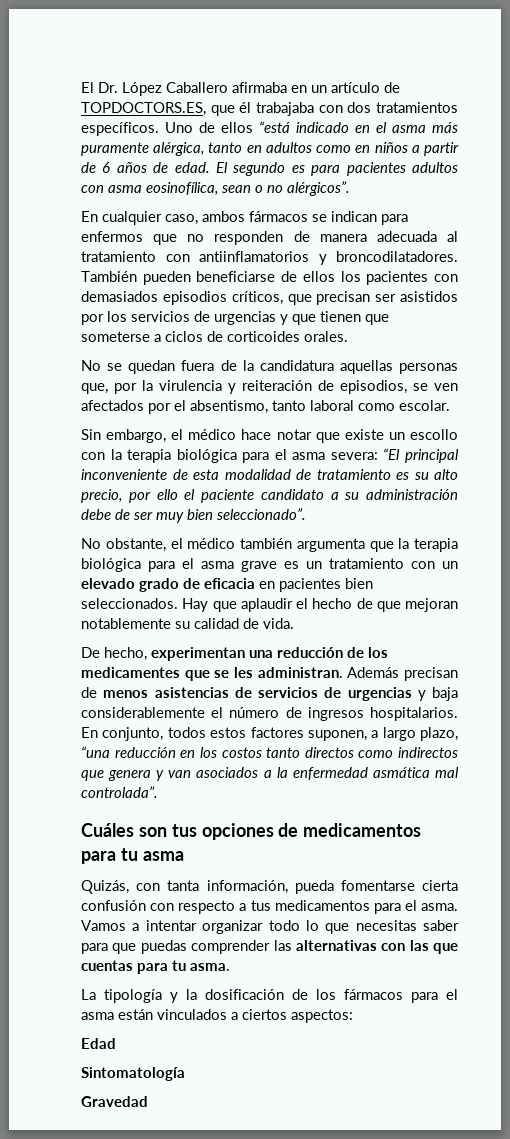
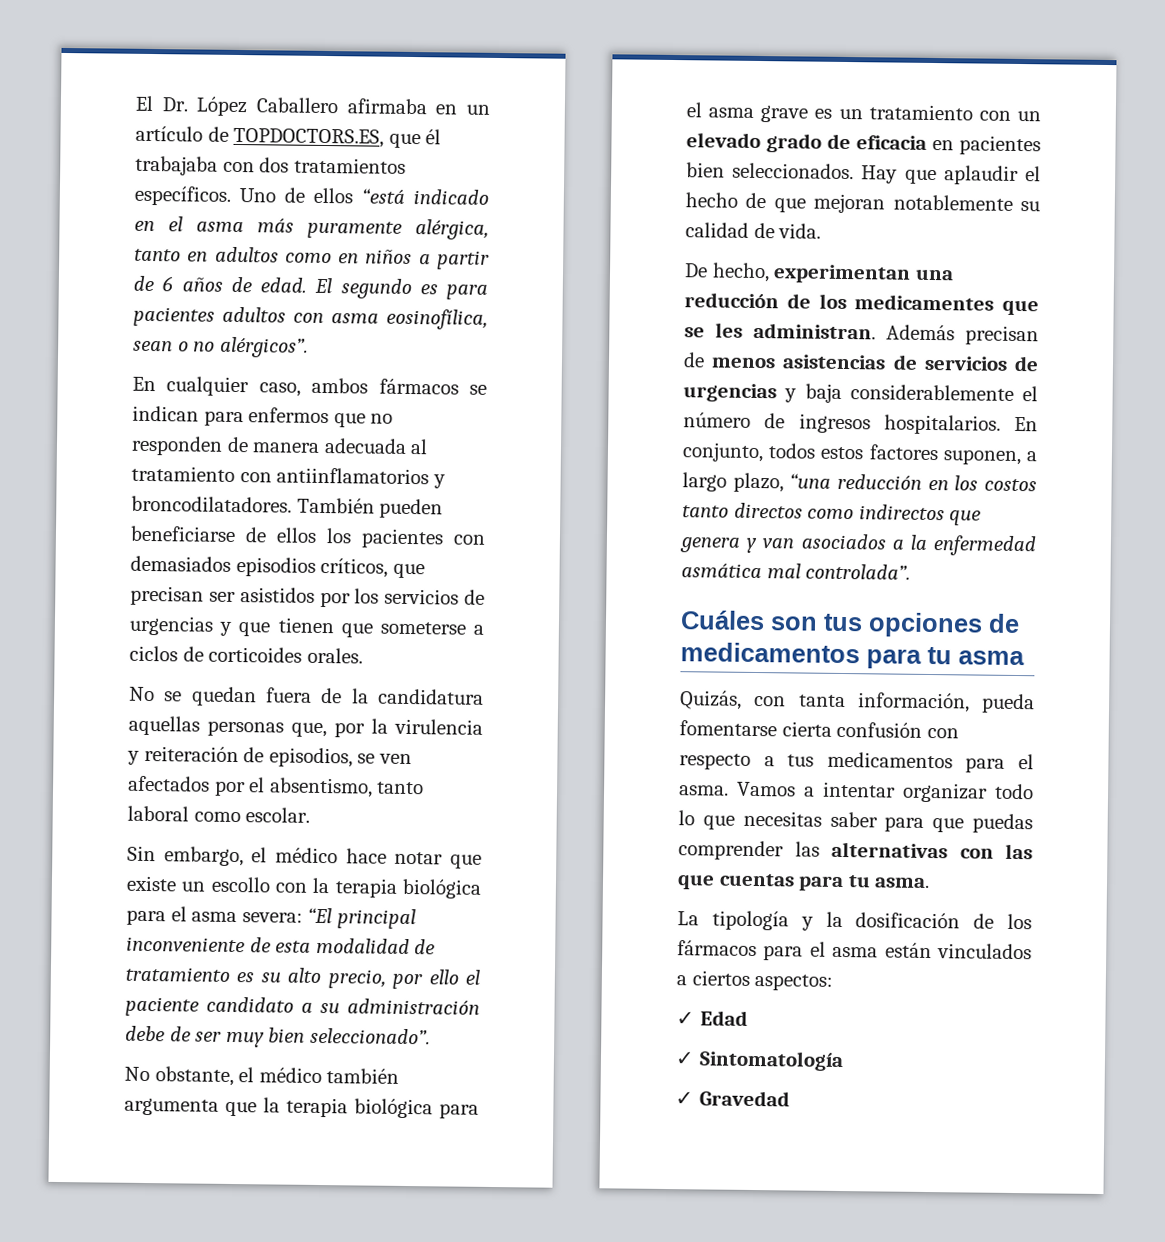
(353, 1016) none -> [676,1011,695,1026] ✓
(116, 1043) none -> [675,1051,695,1066] ✓
(185, 1074) none -> [675,1091,694,1106] ✓

